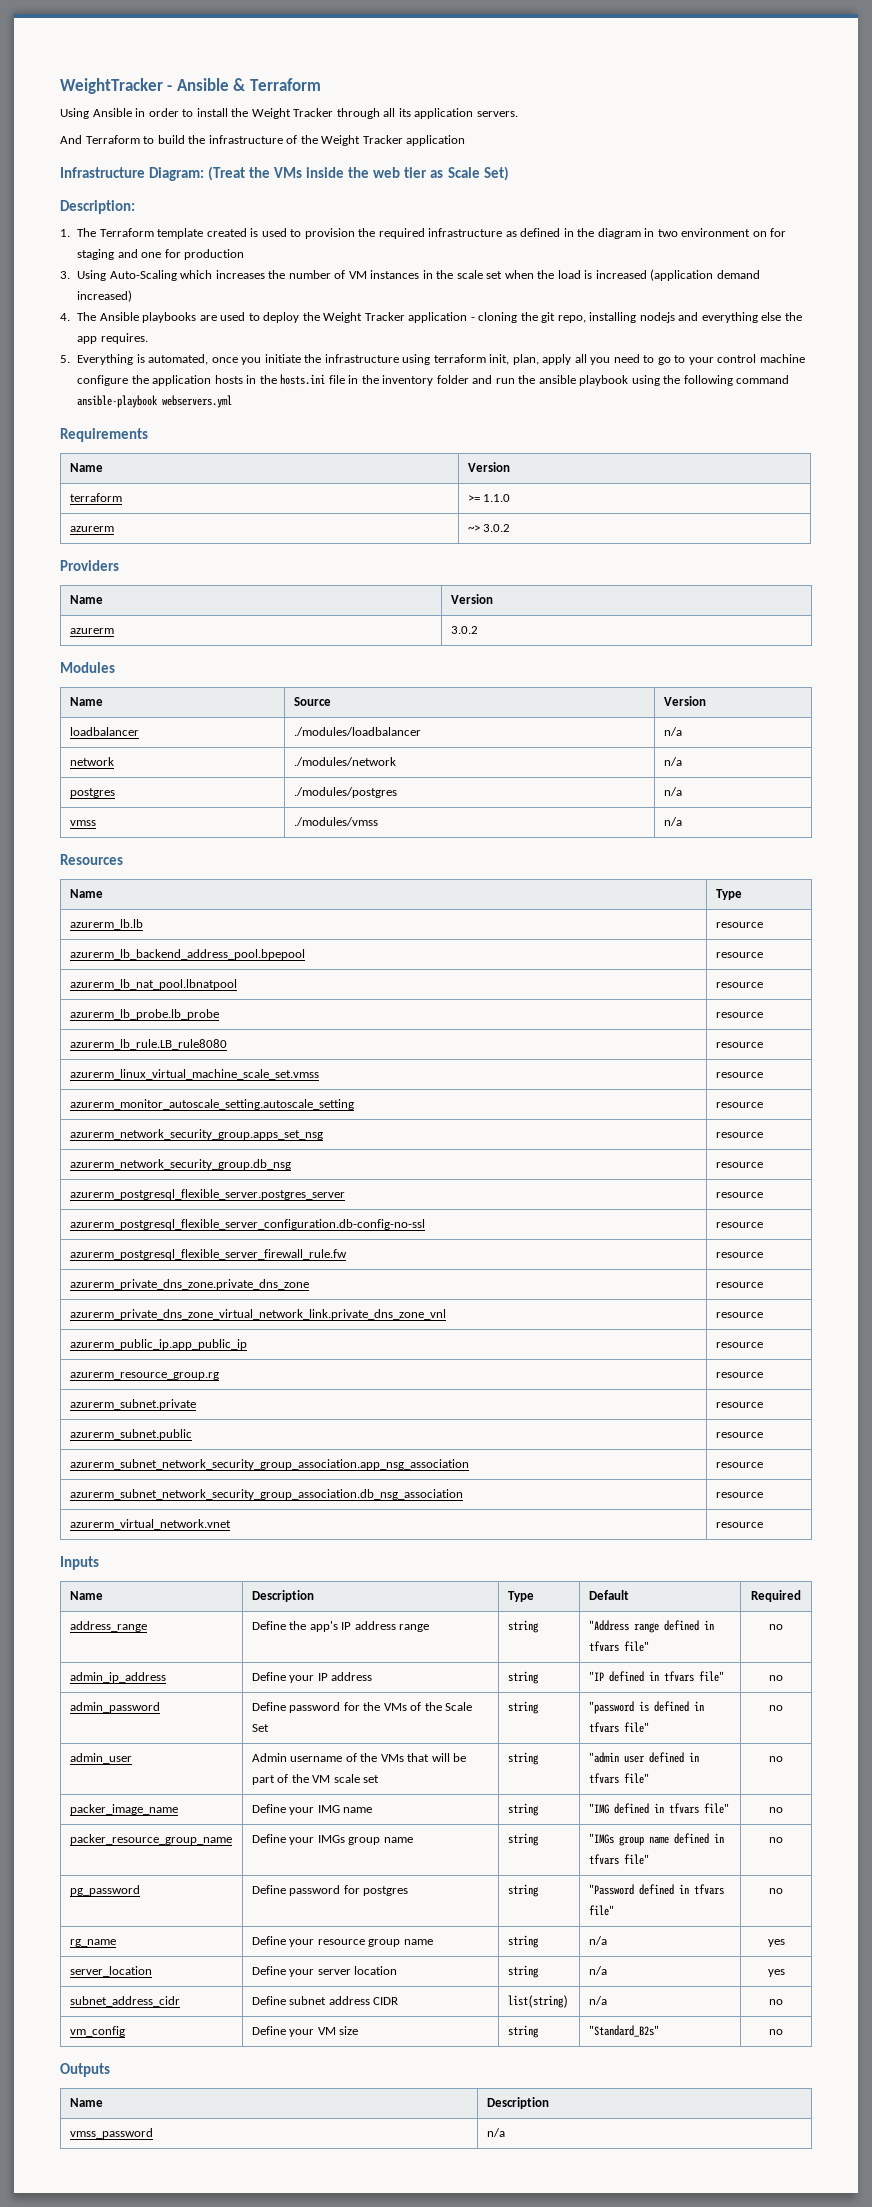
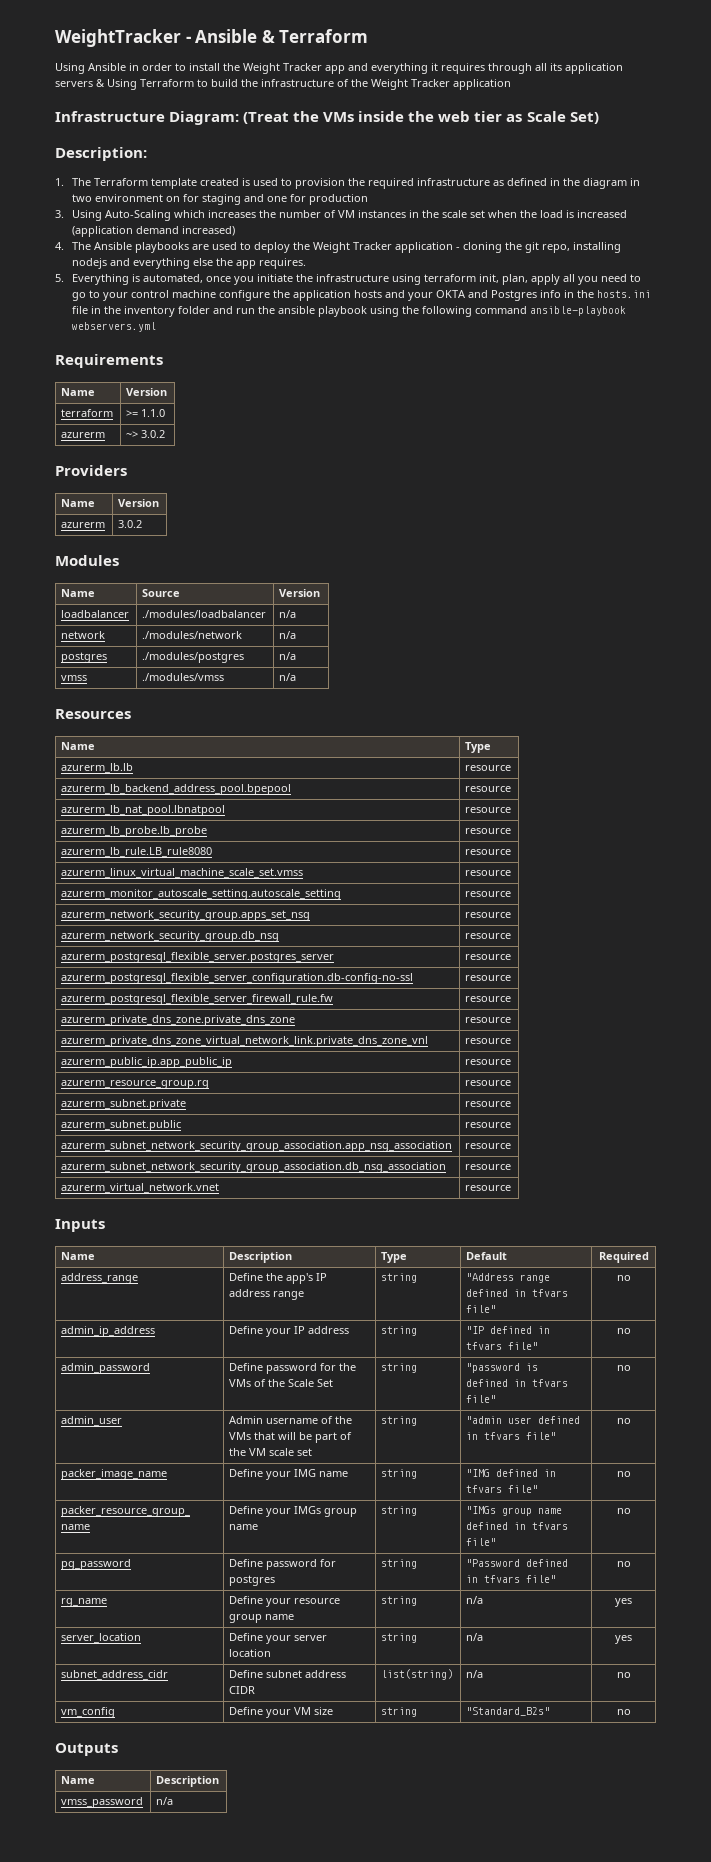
(334, 112) none -> [325,63,485,74] app and everything it requires
[476,111,518,117] [60,135,82,144] servers. // And -> [55,79,137,90] servers & Using
(243, 379) none -> [385,290,562,301] and your OKTA and Postgres info

